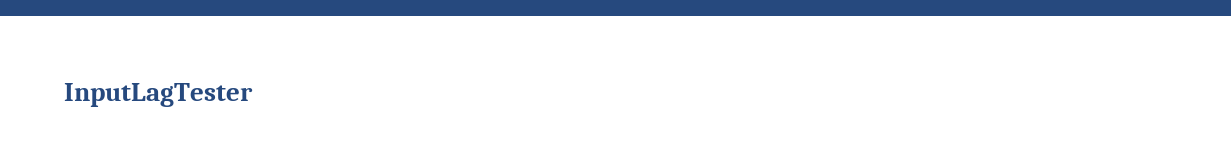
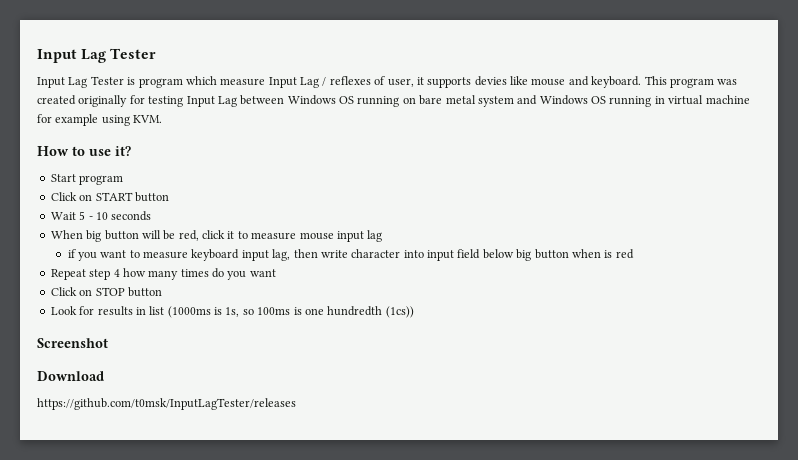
[64,83,253,107] InputLagTester -> [37,48,157,63] [37,76,738,88] [37,95,750,107] [37,114,163,126] [37,146,131,156] [50,174,124,185] [50,192,169,202] [50,211,152,221] [50,230,383,242] [67,249,634,261] [50,268,276,280] [50,287,162,297] [50,306,414,318] [37,338,108,348] [37,371,104,381] [37,398,296,410] Input Lag Tester // Input Lag Tester is program which measure Input Lag / reflexes of user, it supports devies like mouse and keyboard. This program was created originally for testing Input Lag between Windows OS running on bare metal system and Windows OS running in virtual machine for example using KVM. // How to use it? // Start program // Click on START button // Wait 5 - 10 seconds // When big button will be red, click it to measure mouse input lag // if you want to measure keyboard input lag, then write character into input field below big button when is red // Repeat step 4 how many times do you want // Click on STOP button // Look for results in list (1000ms is 1s, so 100ms is one hundredth (1cs)) // Screenshot // Download // https://github.com/t0msk/InputLagTester/releases

